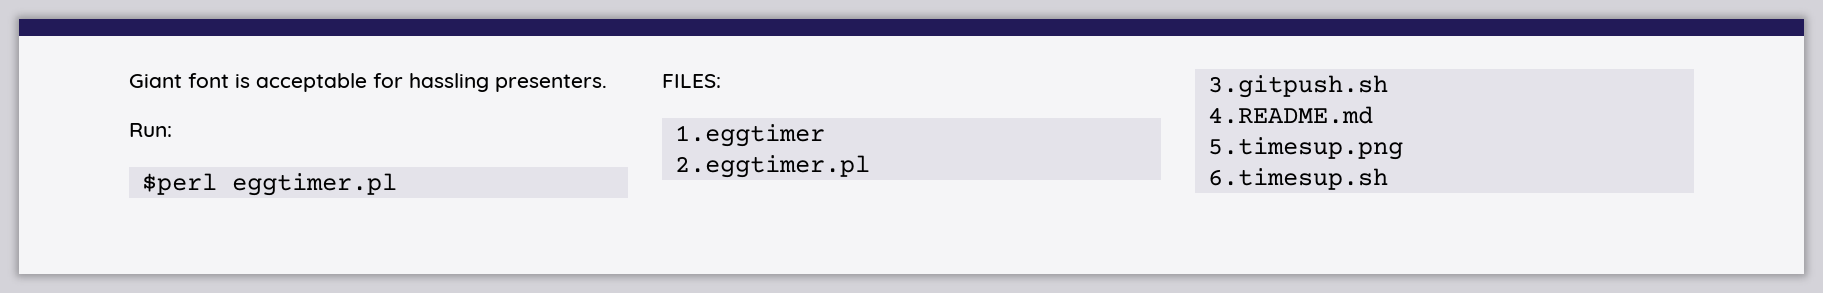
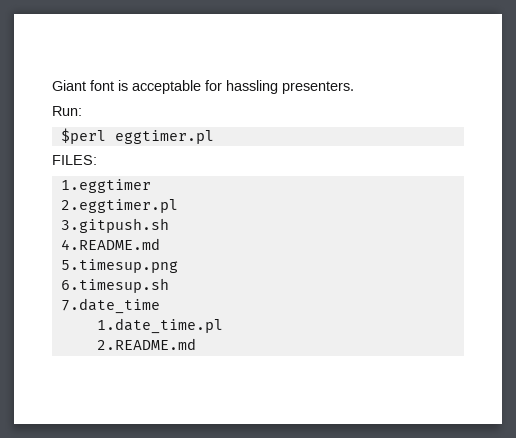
(1388, 179) none -> [60,298,160,314] [96,318,223,334] [96,338,196,350] // 7.date_time // 1.date_time.pl // 2.README.md

